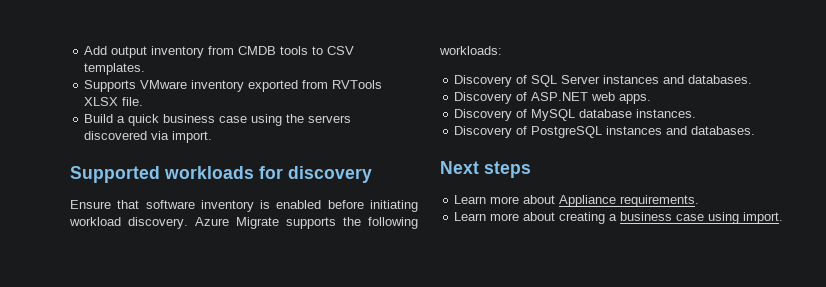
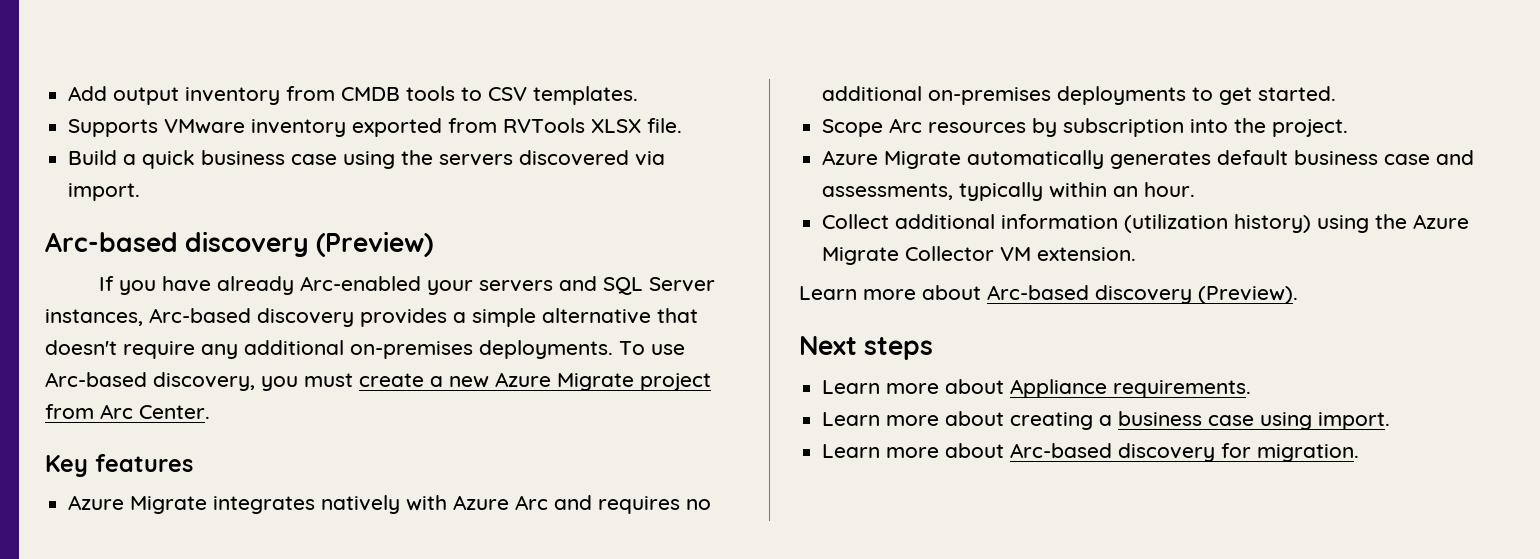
[70,166,372,183] [70,200,418,212] [69,217,418,229] [439,46,502,55] [454,75,753,87] [454,92,652,104] [454,109,697,121] [454,126,756,138] Supported workloads for discovery // Ensure that software inventory is enabled before initiating workload discovery. Azure Migrate supports the following workloads: // Discovery of SQL Server instances and databases. // Discovery of ASP.NET web apps. // Discovery of MySQL database instances. // Discovery of PostgreSQL instances and databases. -> [45,231,434,257] [99,276,716,295] [45,308,698,327] [45,340,685,359] [45,372,711,391] [45,404,210,419] [45,454,193,477] [68,495,712,514] [822,86,1337,105] [822,118,1349,137] [822,150,1475,169] [822,182,1196,201] [822,214,1470,233] [822,246,1137,265] [799,285,1298,304] Arc-based discovery (Preview) // If you have already Arc-enabled your servers and SQL Server instances, Arc-based discovery provides a simple alternative that doesn't require any additional on-premises deployments. To use Arc-based discovery, you must create a new Azure Migrate project from Arc Center. // Key features // Azure Migrate integrates natively with Azure Arc and requires no additional on-premises deployments to get started. // Scope Arc resources by subscription into the project. // Azure Migrate automatically generates default business case and assessments, typically within an hour. // Collect additional information (utilization history) using the Azure Migrate Collector VM extension. // Learn more about Arc-based discovery (Preview).
(784, 218) none -> [822,443,1360,462] // Learn more about Arc-based discovery for migration.

